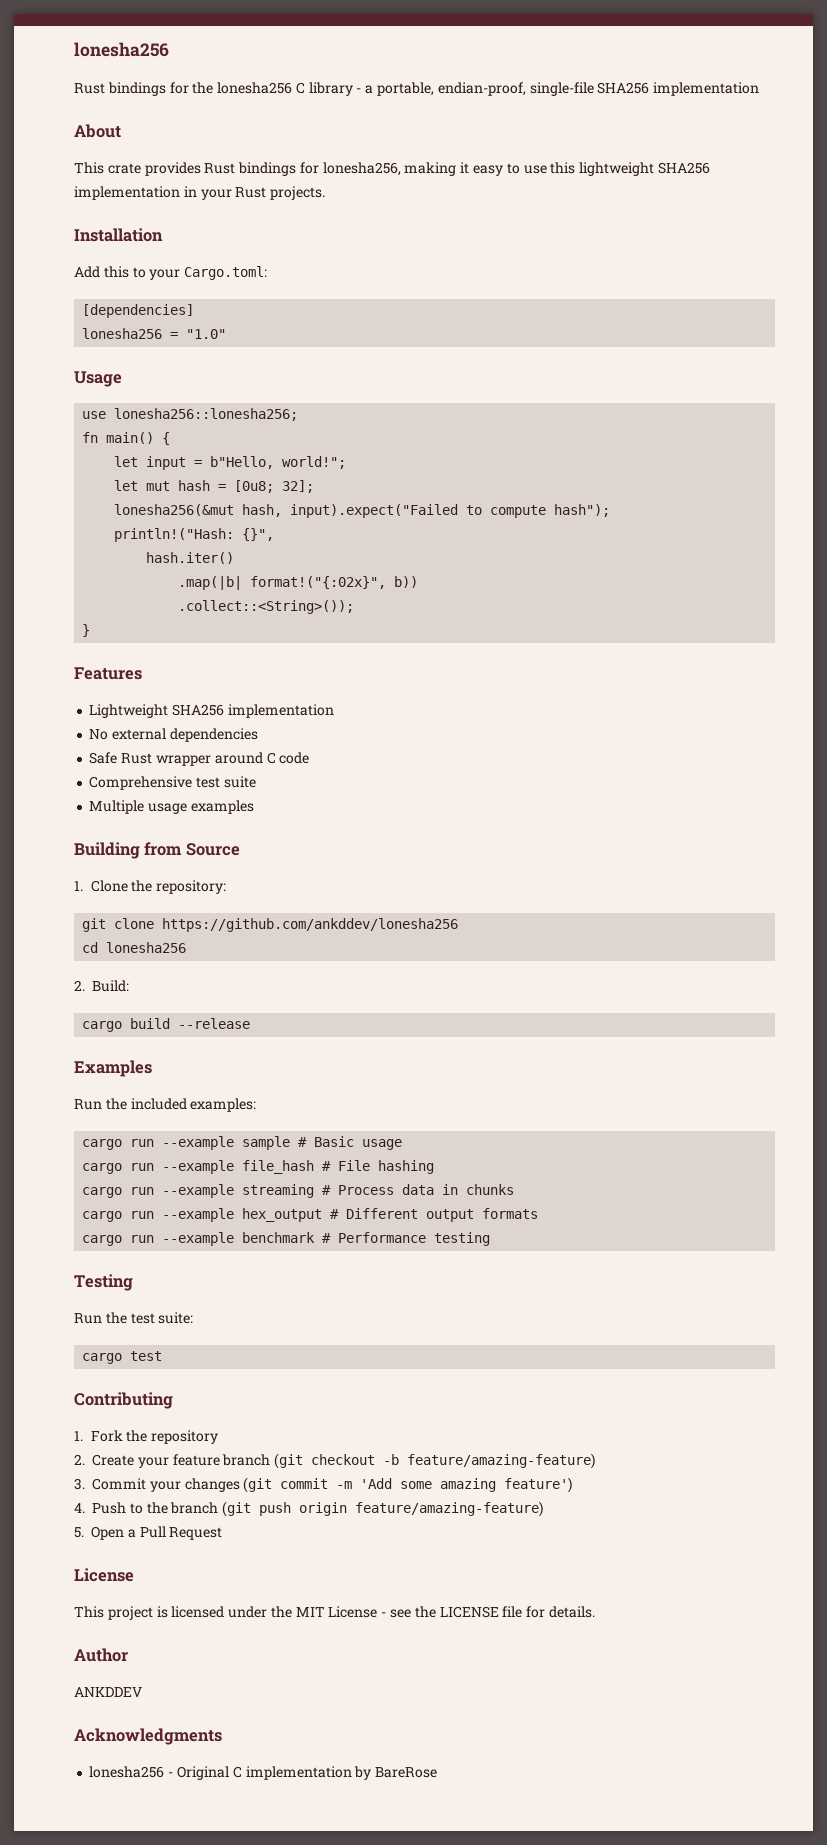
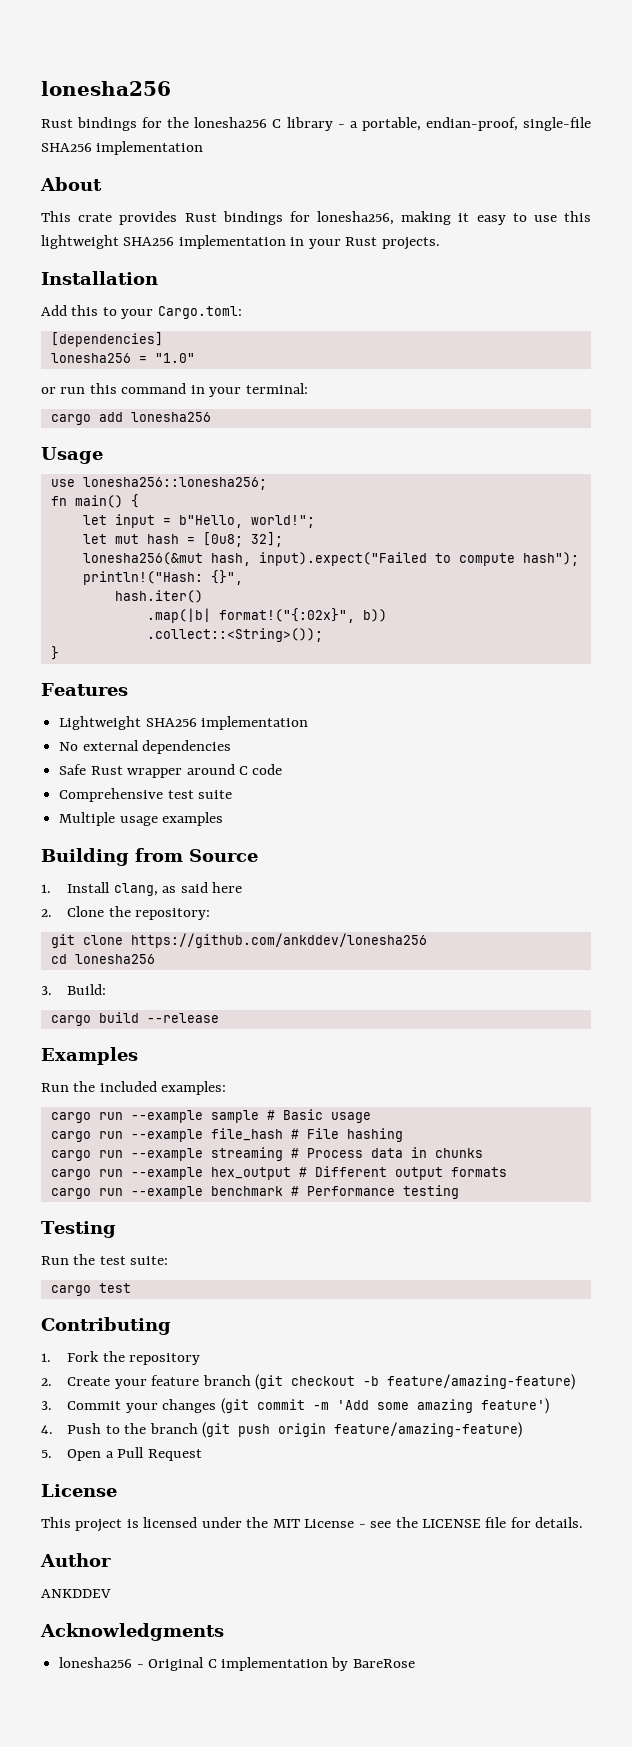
(227, 334) none -> [41,383,308,397] [50,412,211,425] // or run this command in your terminal: // cargo add lonesha256
(83, 886) none -> [67,882,242,896] [41,909,52,917] Install clang, as said here // 2.
[74,980,85,991] 2. -> [41,986,52,995] 3.

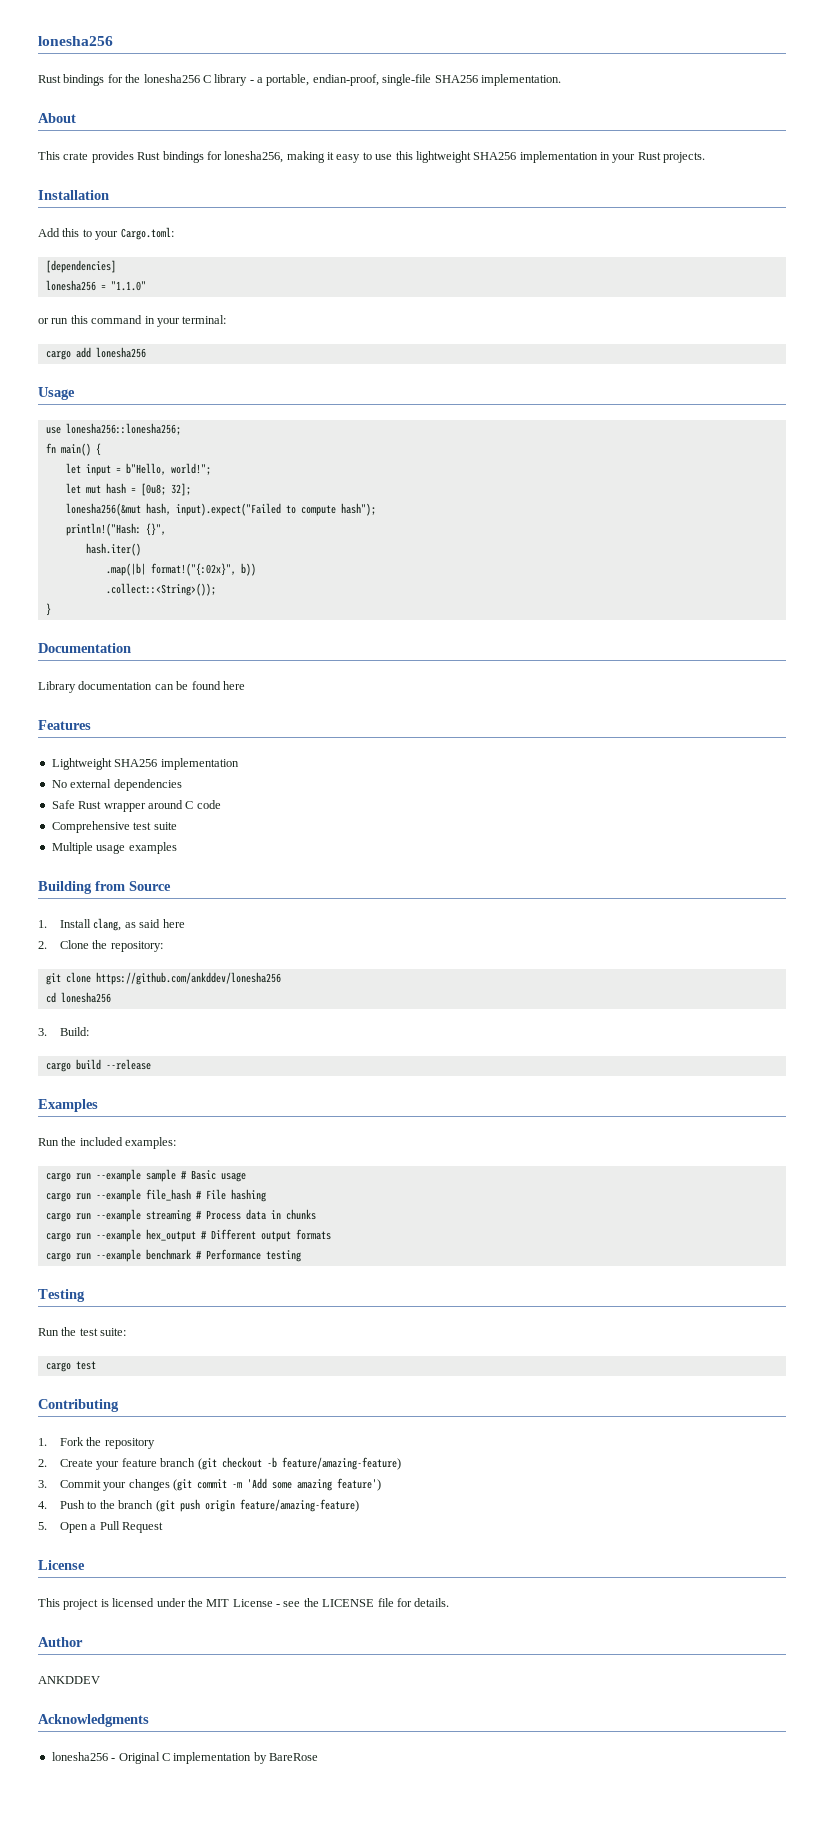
[96,141,204,155] implementation -> [480,74,561,86] implementation.
[154,353,195,363] "1.0" -> [110,281,146,291] "1.1.0"
(59, 653) none -> [38,643,131,653] [38,681,245,693] // Documentation // Library documentation can be found here

